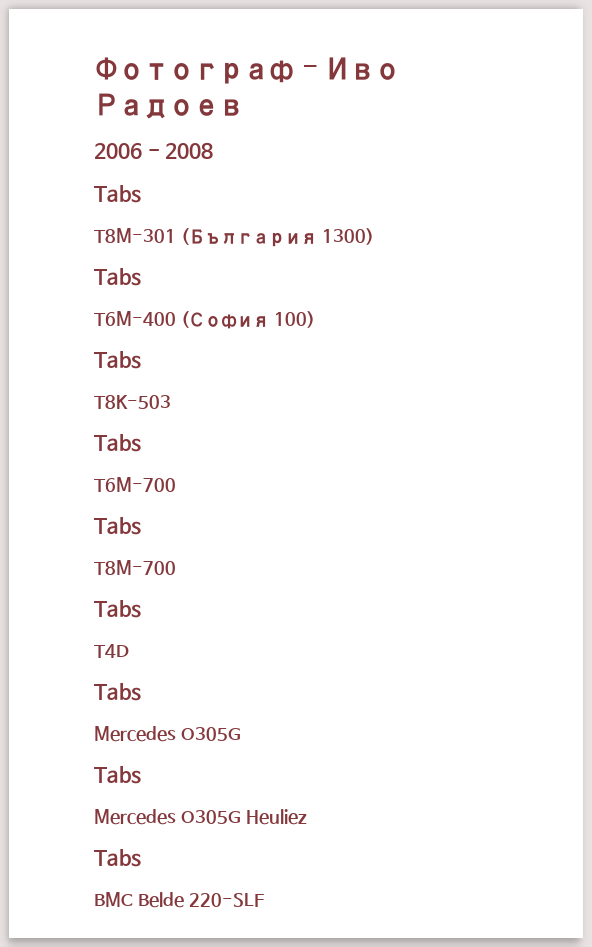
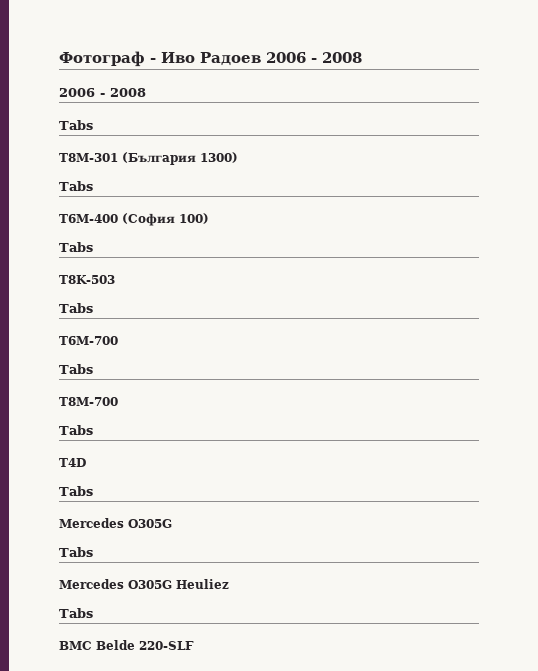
(244, 106) none -> [266,52,362,63] 2006 - 2008

